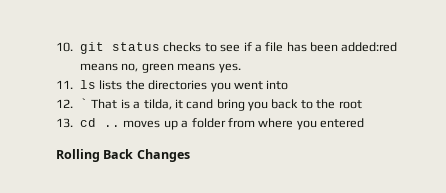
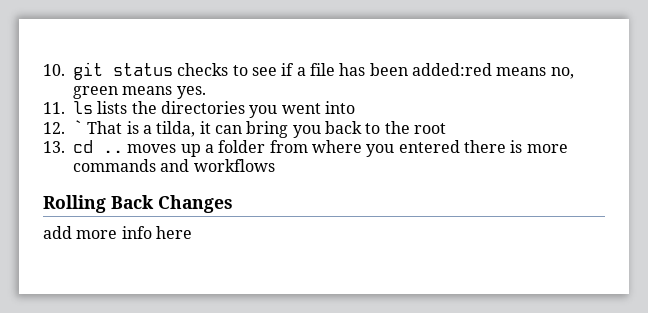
[186,99,214,109] cand -> [214,125,242,134] can
(365, 123) none -> [463,140,568,153] [73,159,275,172] there is more commands and workflows
(190, 155) none -> [43,226,192,239] // add more info here

